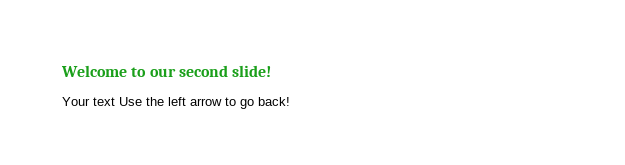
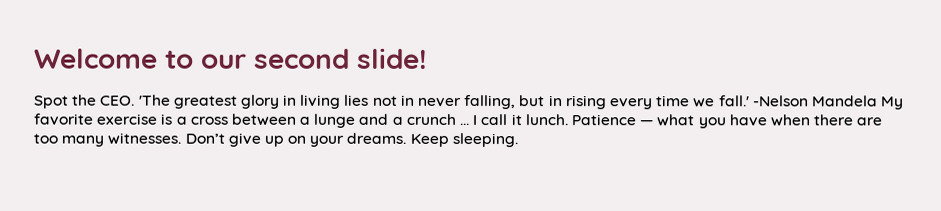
[62,97,290,109] Your text Use the left arrow to go back! -> [33,94,905,110] [33,113,883,129] [33,132,518,148] Spot the CEO. 'The greatest glory in living lies not in never falling, but in rising every time we fall.' -Nelson Mandela My favorite exercise is a cross between a lunge and a crunch ... I call it lunch. Patience — what you have when there are too many witnesses. Don’t give up on your dreams. Keep sleeping.

